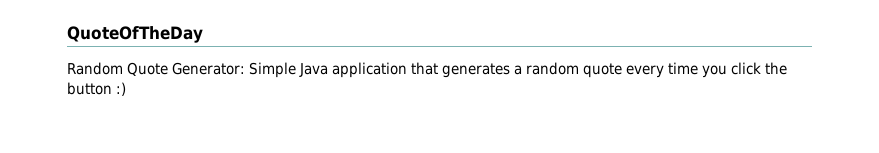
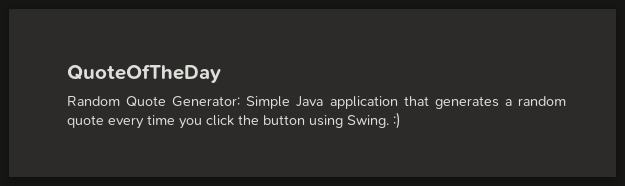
(112, 88) none -> [309,115,389,128] using Swing.

